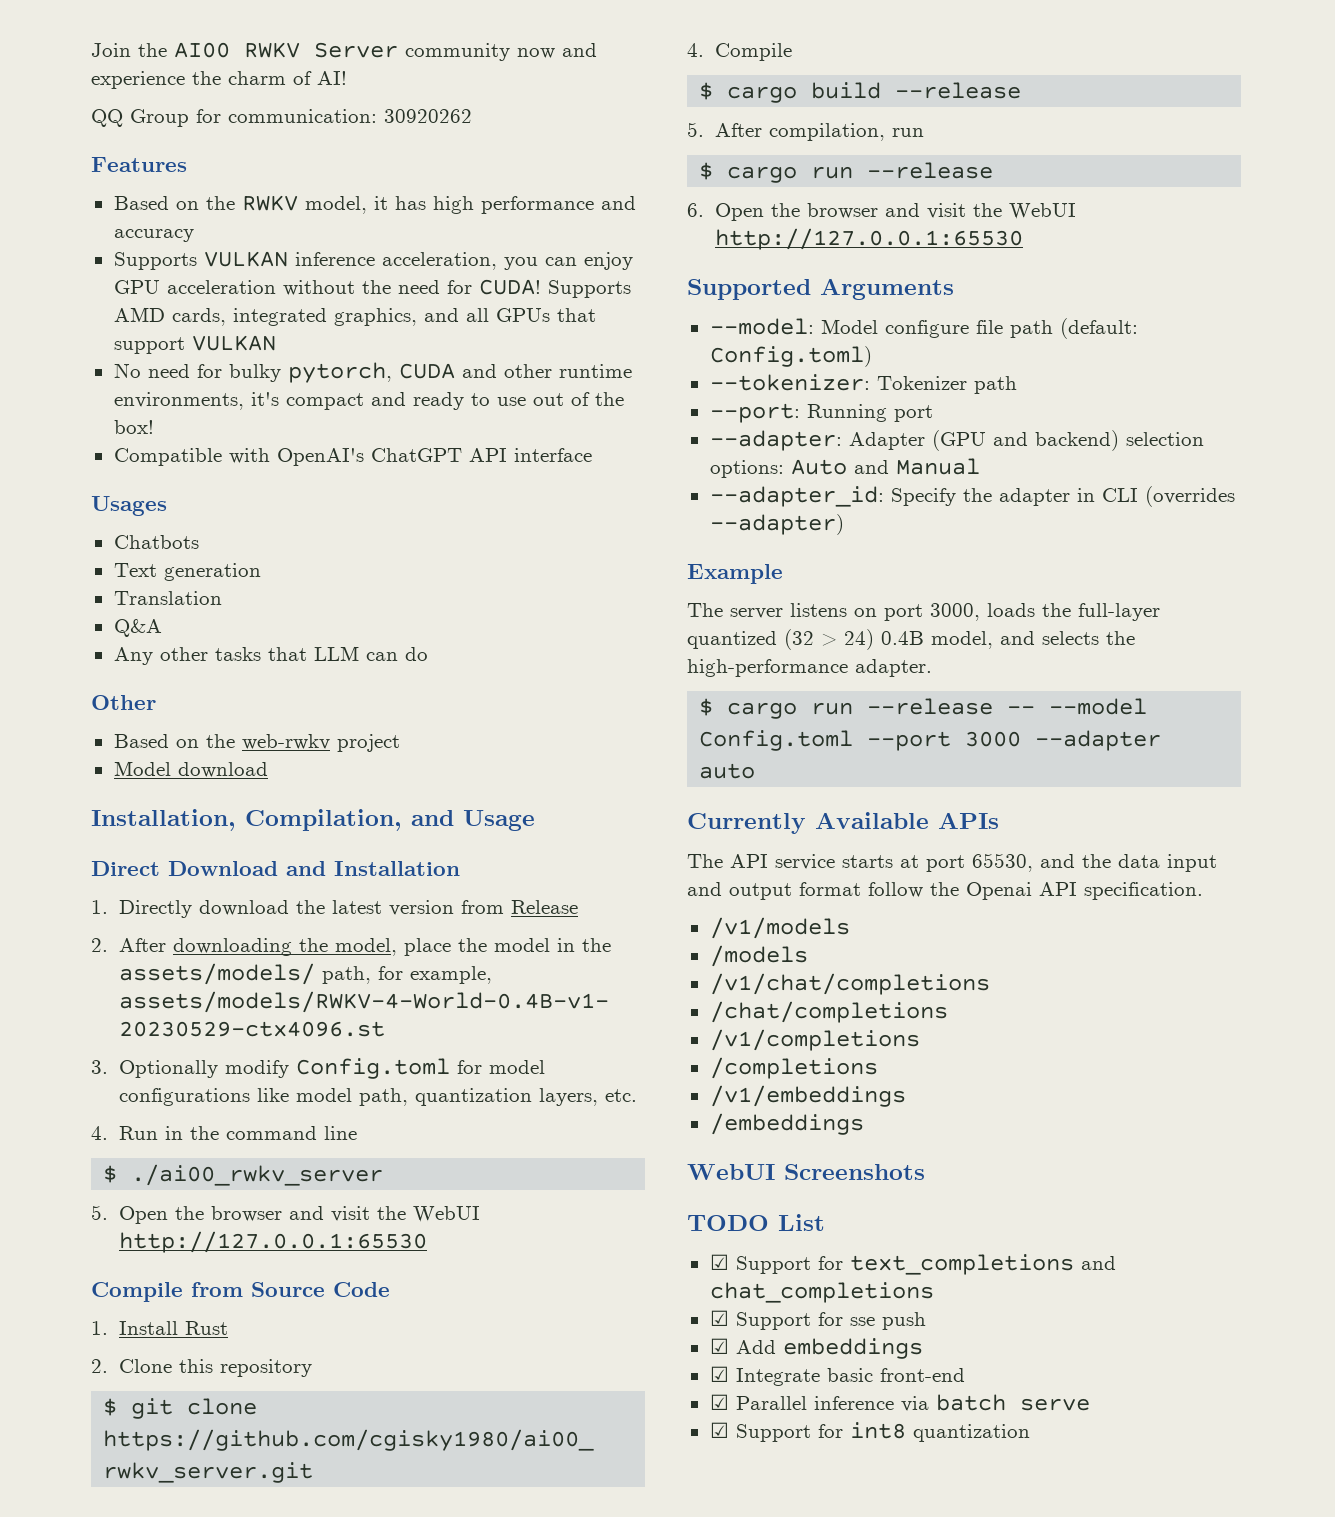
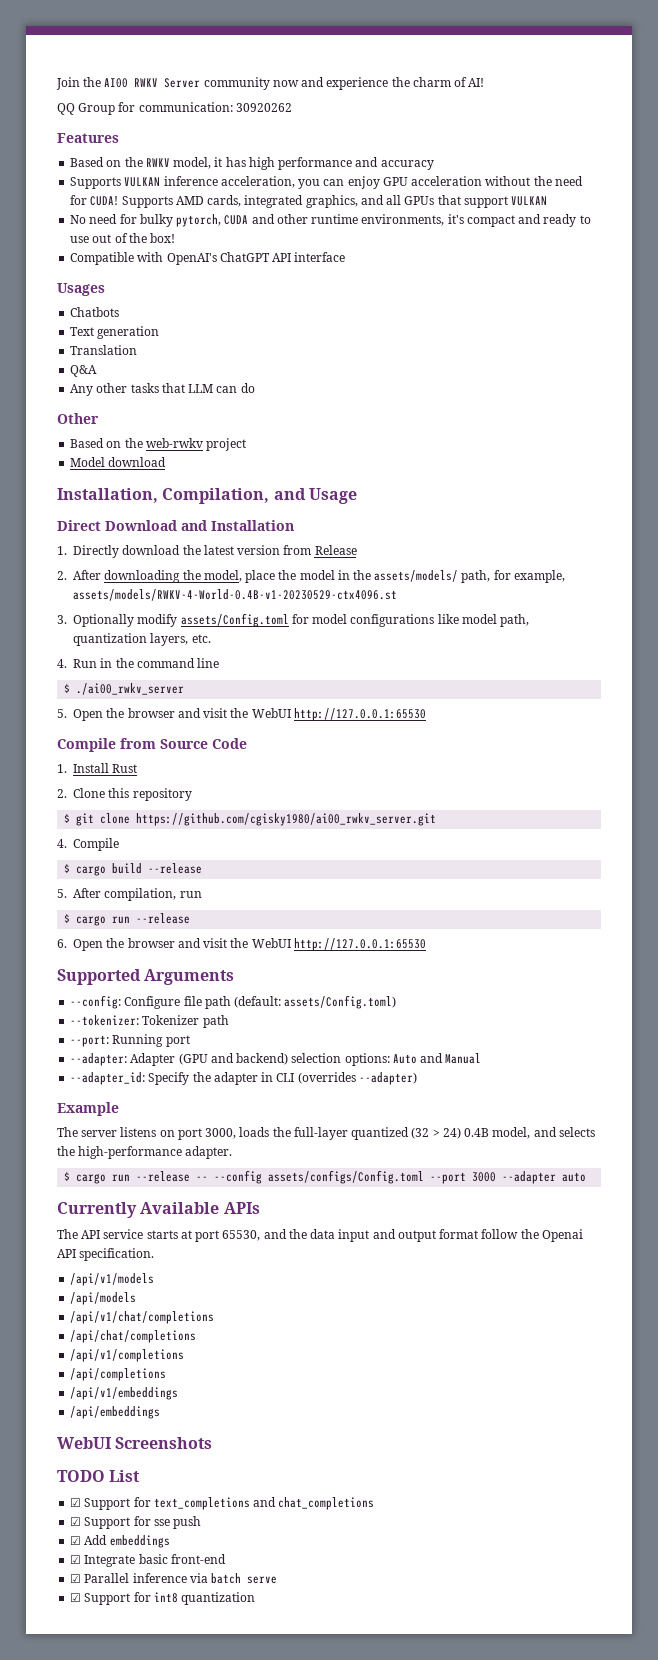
[295,1058,450,1079] Config.toml -> [180,613,289,627] assets/Config.toml
[709,318,969,338] --model: Model configure -> [70,995,181,1009] --config: Configure
[709,346,872,367] Config.toml) -> [284,995,397,1009] assets/Config.toml)
[1049,698,1148,715] [699,730,854,751] --model Config.toml -> [214,1170,425,1184] --config assets/configs/Config.toml
[709,917,850,939] [709,945,808,967] [709,973,990,995] [709,1001,948,1023] [709,1029,920,1051] [709,1057,878,1079] [709,1085,906,1107] [709,1113,864,1135] /v1/models // /models // /v1/chat/completions // /chat/completions // /v1/completions // /completions // /v1/embeddings // /embeddings -> [70,1273,155,1286] [70,1292,137,1305] [70,1311,215,1324] [70,1330,197,1343] [70,1349,185,1362] [70,1368,167,1381] [70,1387,179,1400] [70,1406,161,1419] /api/v1/models // /api/models // /api/v1/chat/completions // /api/chat/completions // /api/v1/completions // /api/completions // /api/v1/embeddings // /api/embeddings

